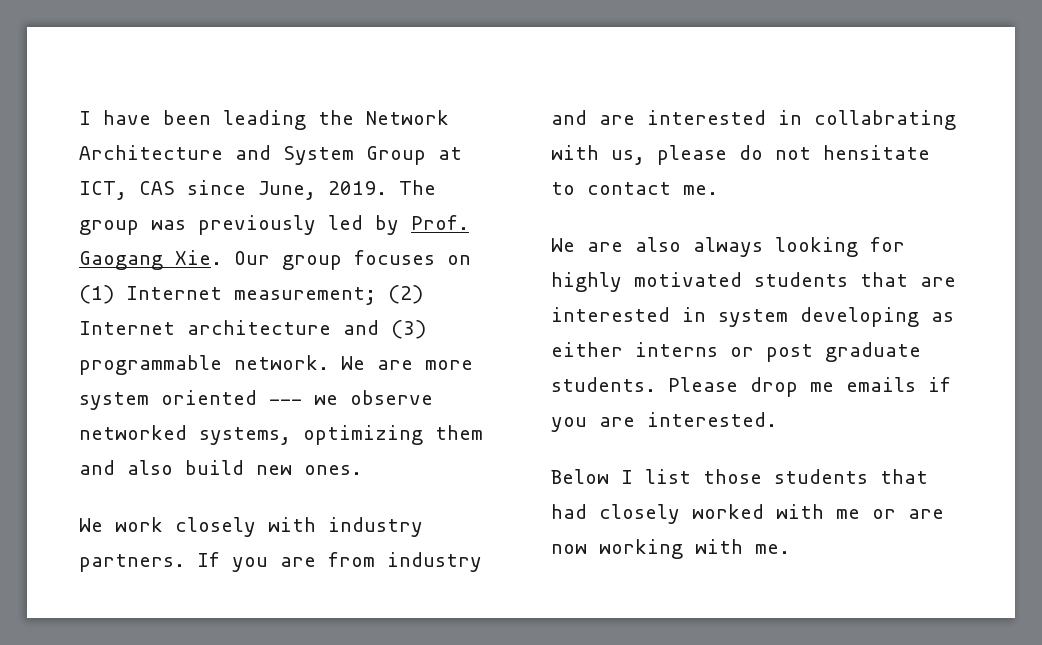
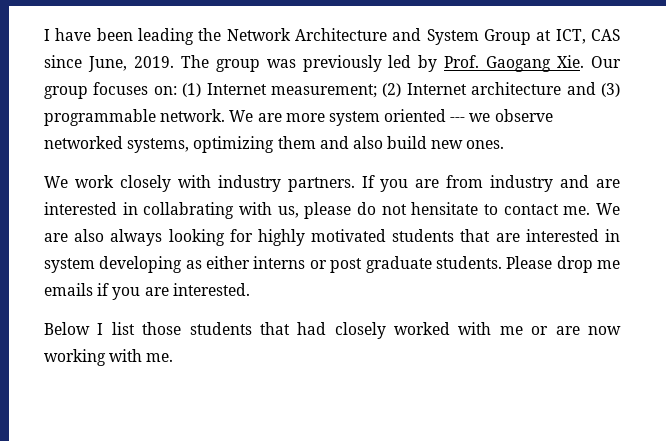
[447,255,471,265] on -> [153,86,177,95] on:
(718, 190) // -> (591, 210) none

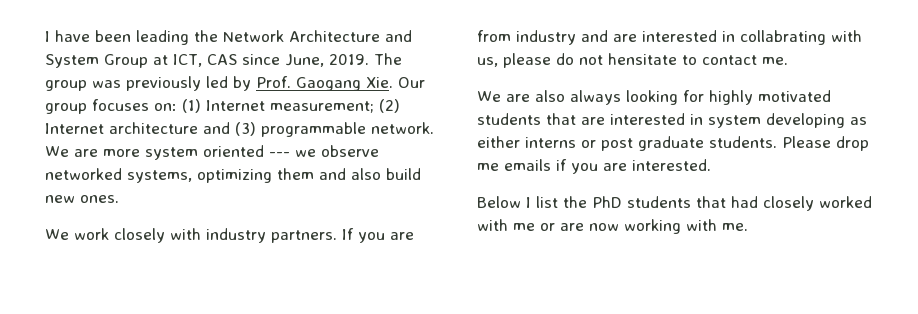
(591, 210) none -> (788, 61) //
[142,322,182,335] those -> [563,196,622,208] the PhD

